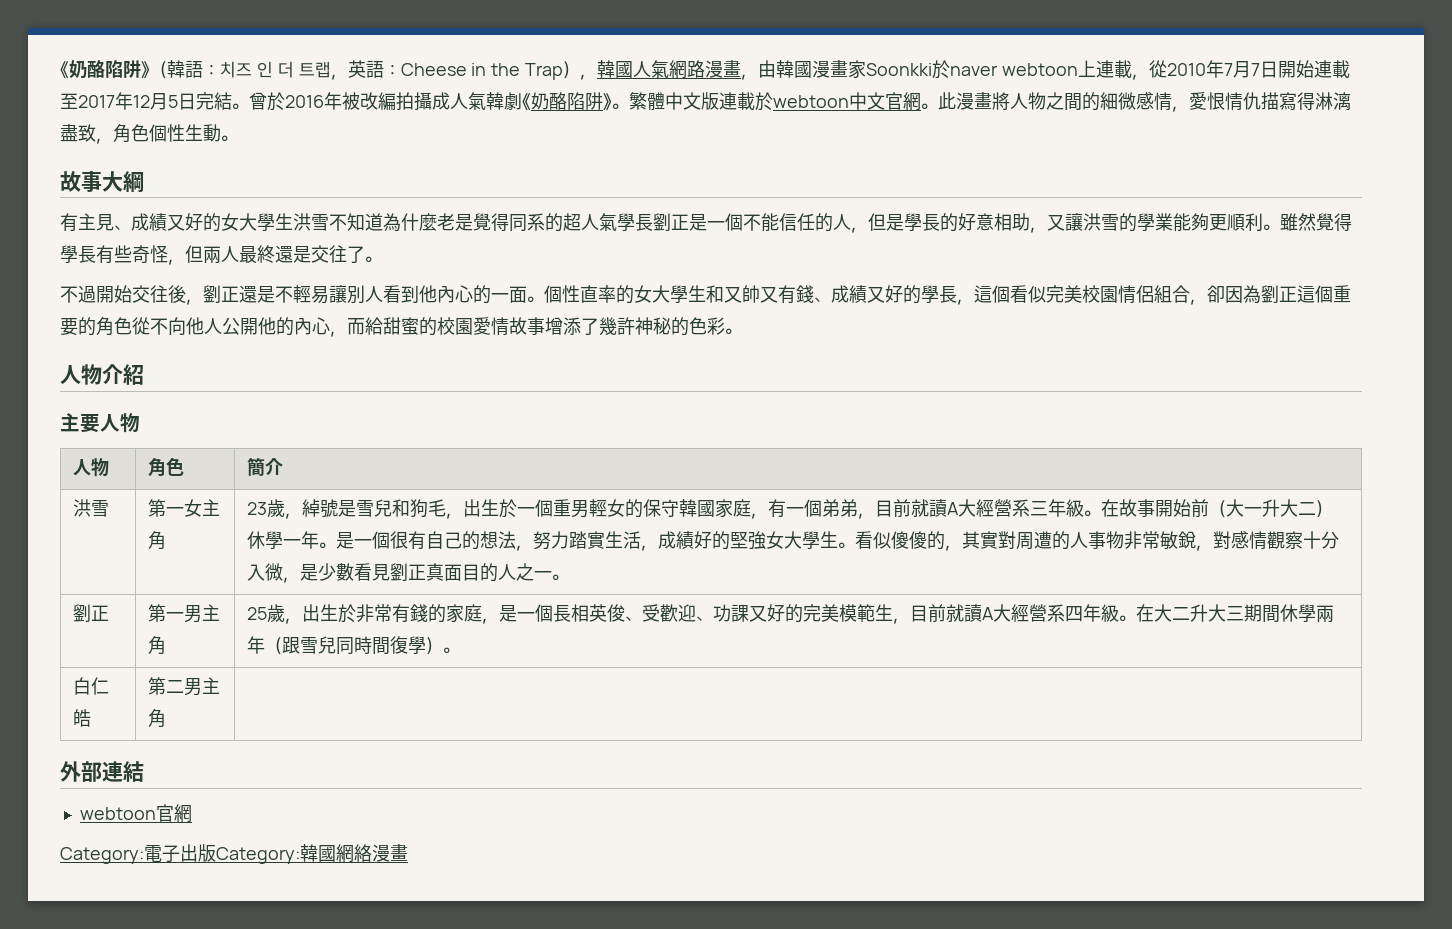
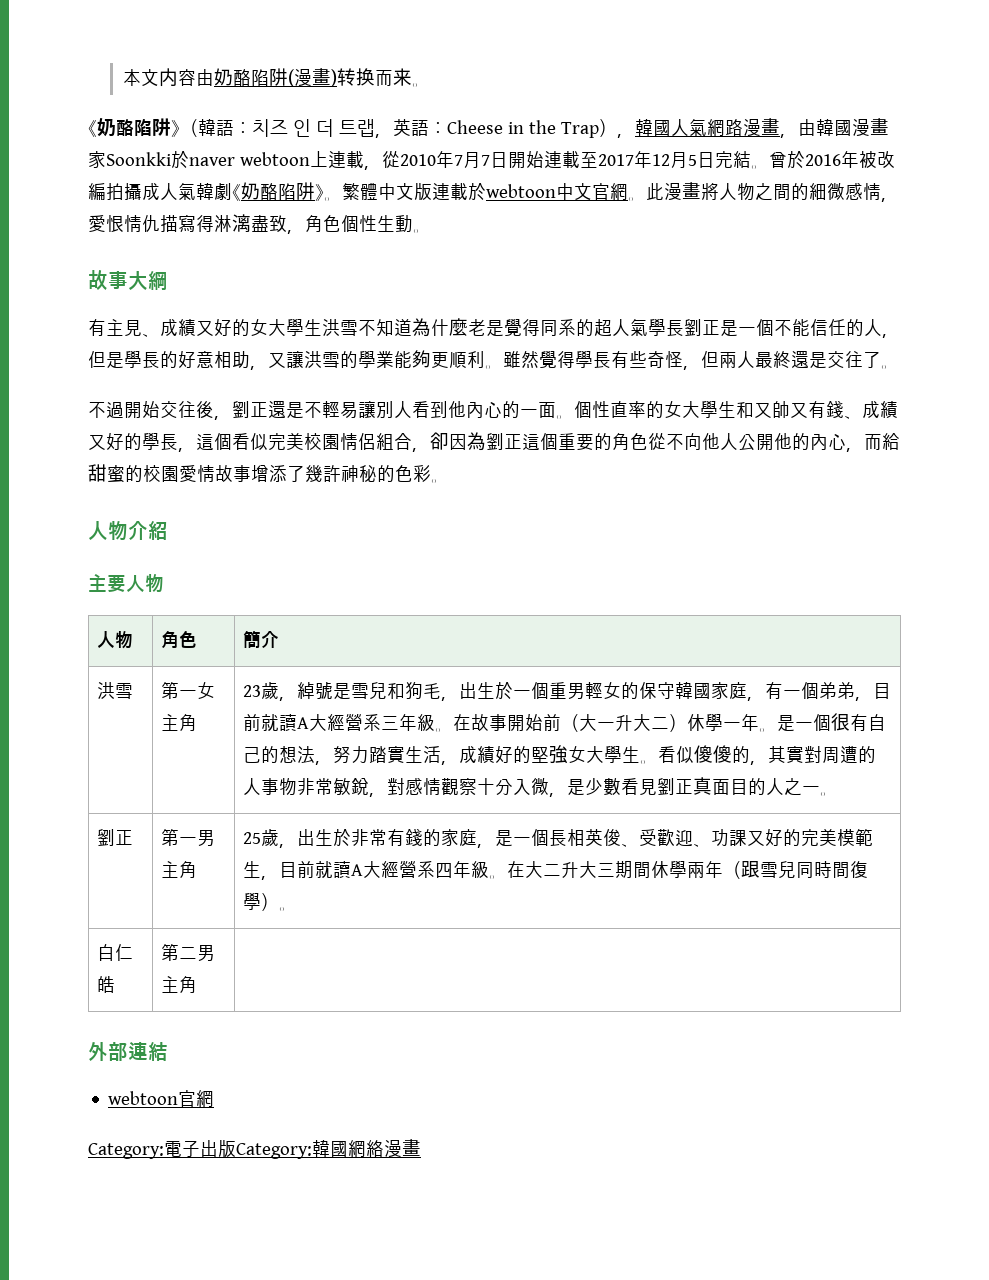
(60, 70) none -> [123,68,431,87] 本文内容由奶酪陷阱(漫畫)转换而来。 //

